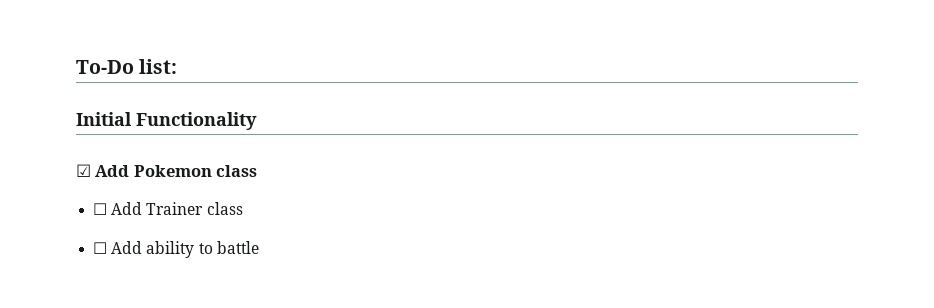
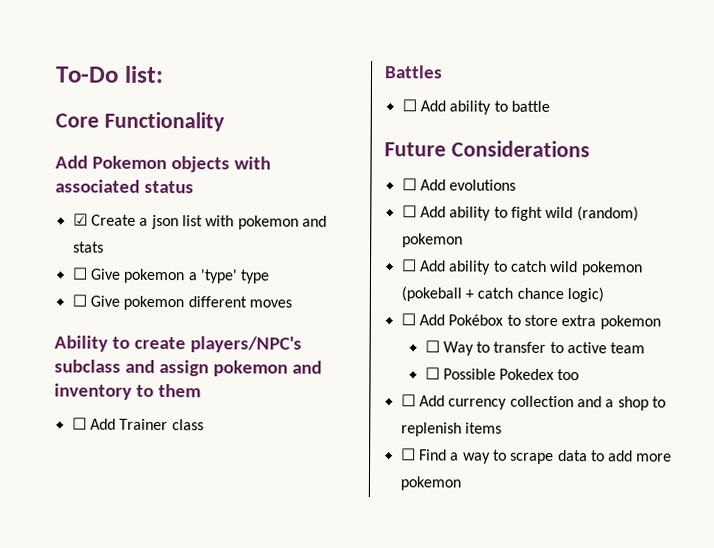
[76,112,132,126] Initial -> [55,113,99,128] Core
[76,164,91,177] ☑ -> (225, 121) none
[216,165,258,177] class -> [170,156,271,173] [55,179,194,194] [72,213,327,230] [72,241,104,253] [71,267,271,284] [71,294,292,311] [54,335,302,353] [54,359,322,377] [54,383,201,400] objects with associated status // ☑ Create a json list with pokemon and stats // ☐ Give pokemon a 'type' type // ☐ Give pokemon different moves // Ability to create players/NPC's subclass and assign pokemon and inventory to them
(243, 208) none -> [384,65,443,79] // Battles
(259, 247) none -> [384,140,590,158] [401,178,517,191] [401,205,639,222] [401,233,463,248] [401,259,643,276] [400,286,604,303] [400,313,661,330] [424,340,646,356] [424,367,580,381] [400,394,666,411] [400,422,502,437] [400,448,673,464] [399,476,461,491] // Future Considerations // ☐ Add evolutions // ☐ Add ability to fight wild (random) pokemon // ☐ Add ability to catch wild pokemon (pokeball + catch chance logic) // ☐ Add Pokébox to store extra pokemon // ☐ Way to transfer to active team // ☐ Possible Pokedex too // ☐ Add currency collection and a shop to replenish items // ☐ Find a way to scrape data to add more pokemon

